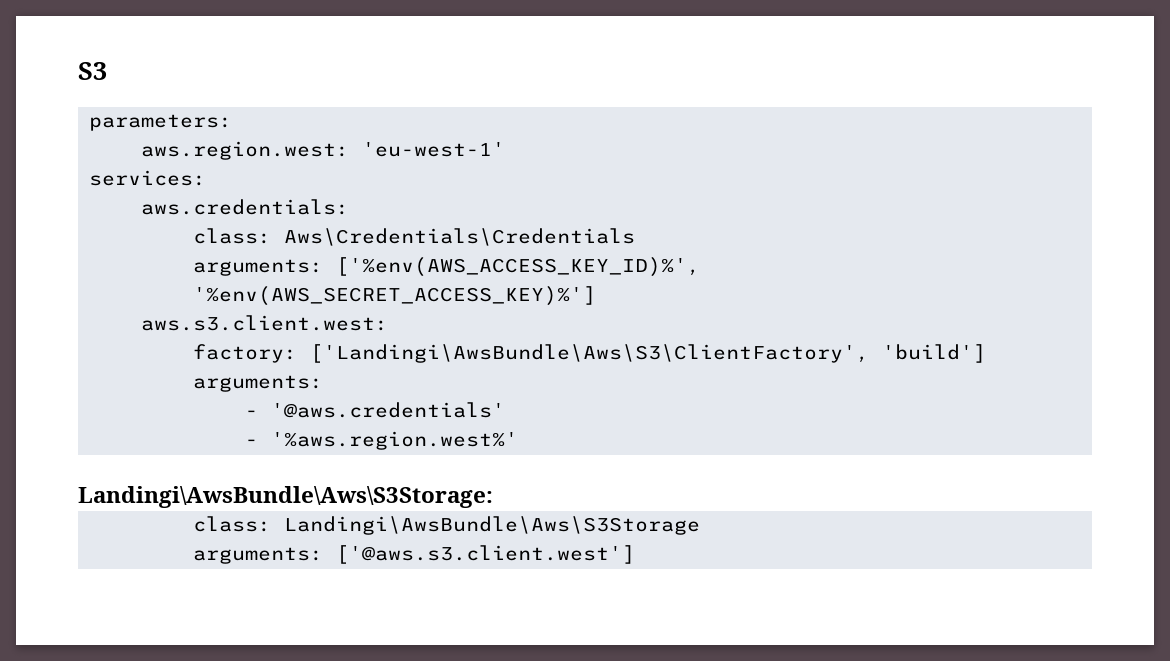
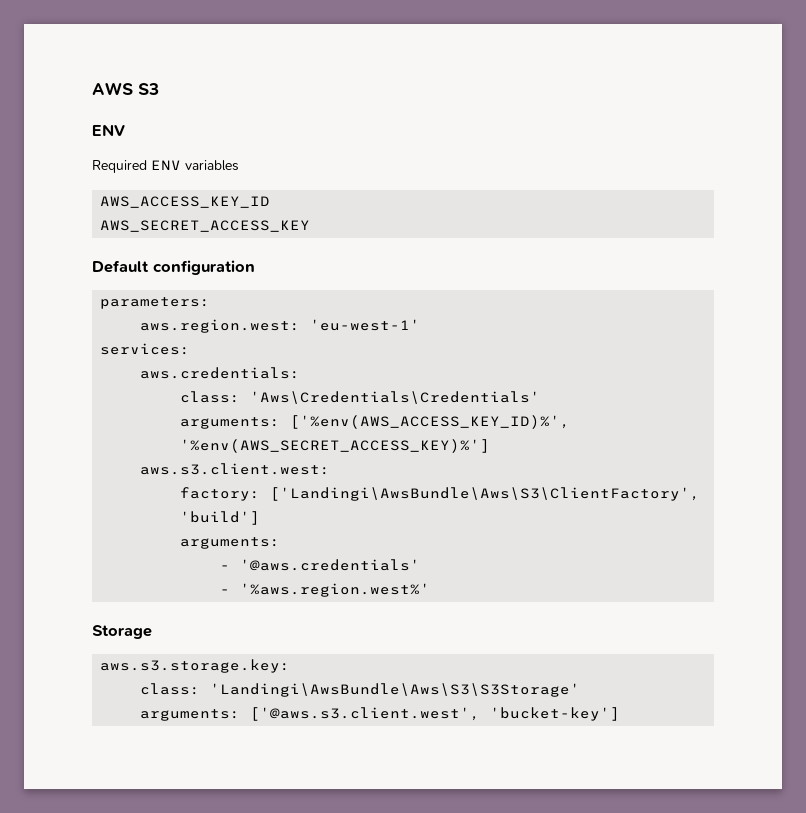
(78, 71) none -> [92,82,133,95] AWS
(107, 71) none -> [92,124,125,136] [92,160,239,173] [100,196,271,208] [100,220,311,232] [92,260,255,275] // ENV // Required ENV variables // AWS_ACCESS_KEY_ID // AWS_SECRET_ACCESS_KEY // Default configuration
[283,228,635,246] Aws\Credentials\Credentials -> [250,391,541,404] 'Aws\Credentials\Credentials'
[78,486,493,508] [192,516,700,535] [192,545,635,564] Landingi\AwsBundle\Aws\S3Storage: // class: Landingi\AwsBundle\Aws\S3Storage // arguments: ['@aws.s3.client.west'] -> [92,625,152,639] [100,659,291,673] [140,683,581,697] [140,707,621,721] Storage // aws.s3.storage.key: // class: 'Landingi\AwsBundle\Aws\S3\S3Storage' // arguments: ['@aws.s3.client.west', 'bucket-key']

